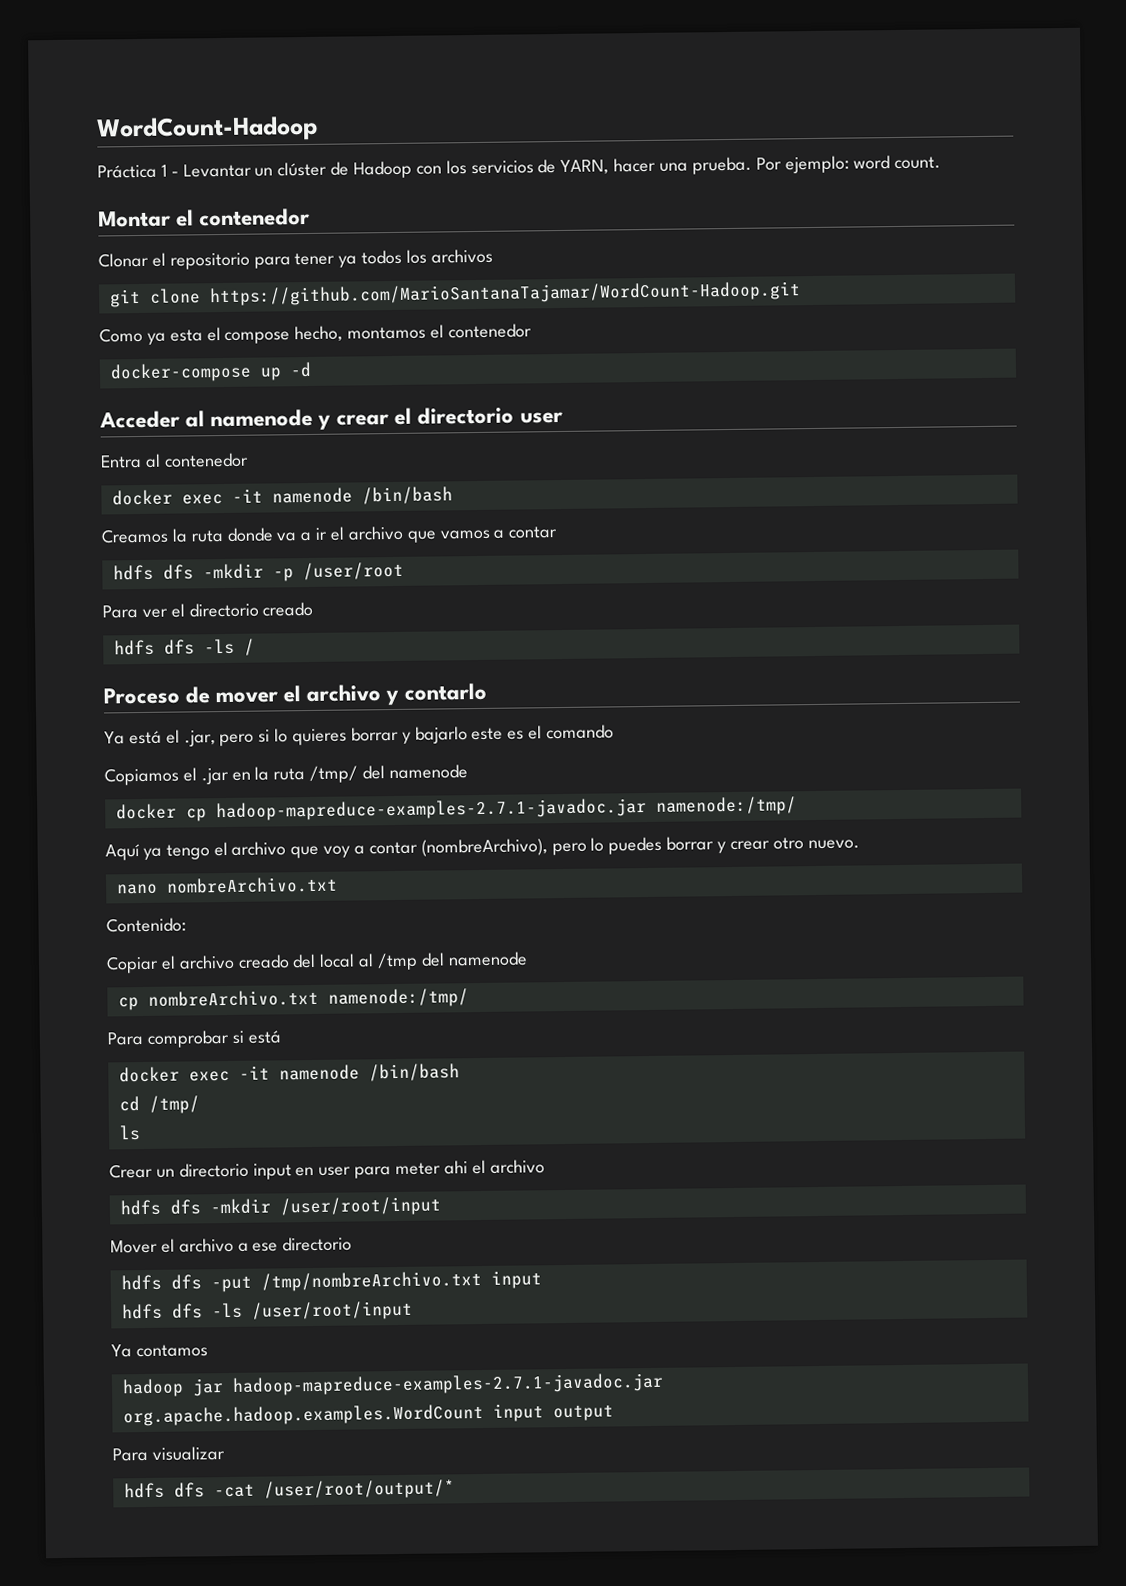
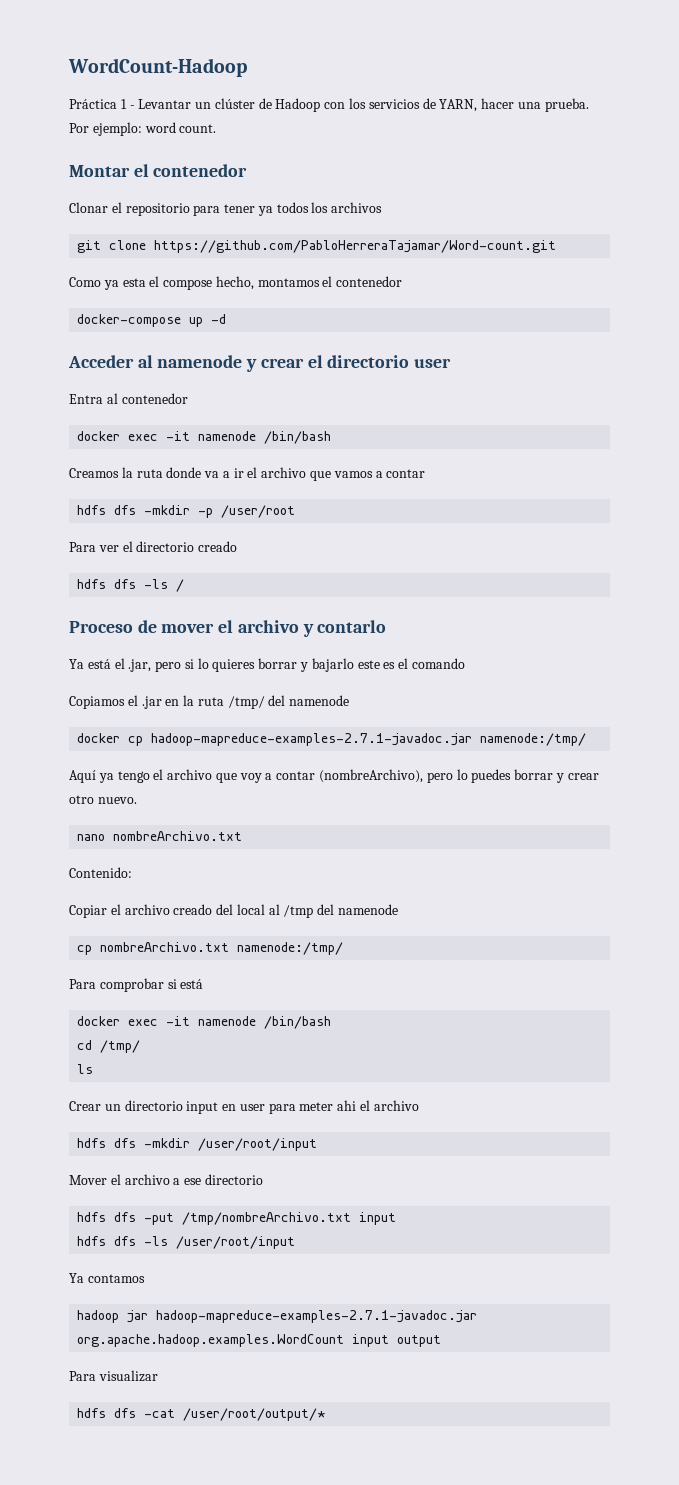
[208,281,801,307] https://github.com/MarioSantanaTajamar/WordCount-Hadoop.git -> [154,240,557,253] https://github.com/PabloHerreraTajamar/Word-count.git

